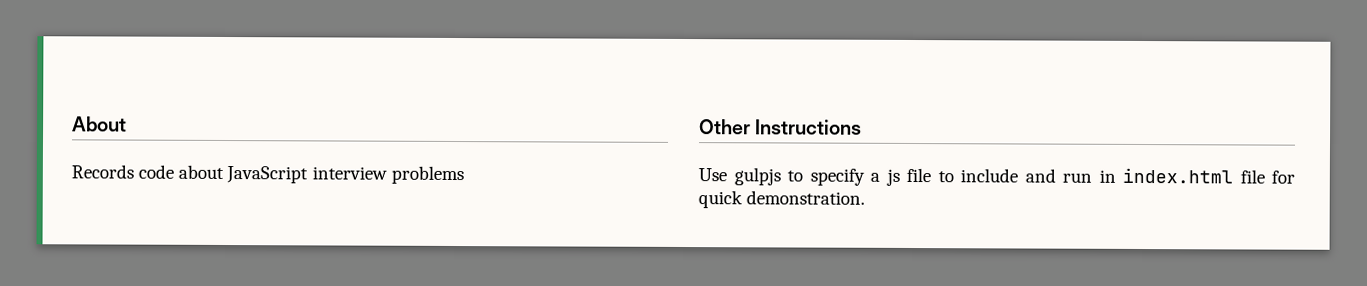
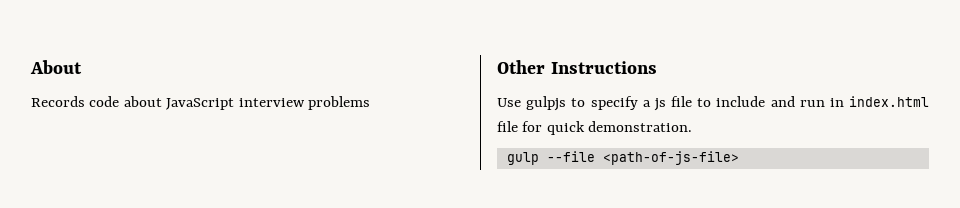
(866, 197) none -> [506,151,739,165] // gulp --file <path-of-js-file>

